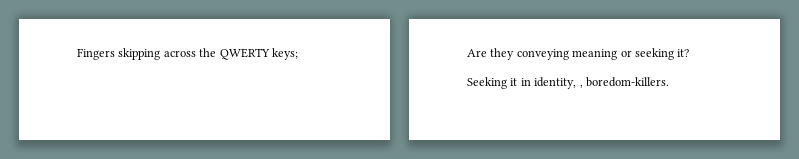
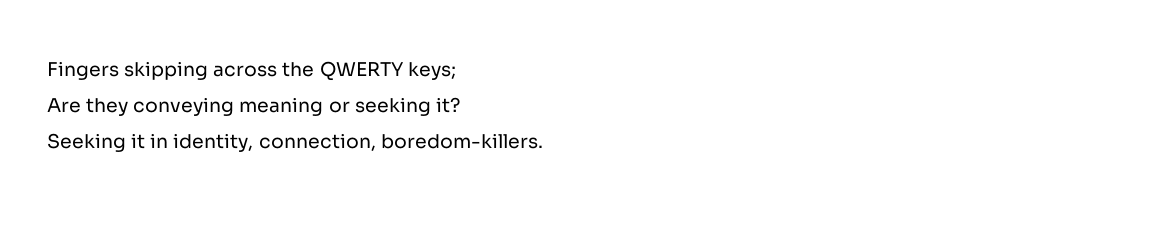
[579,84,583,88] , -> [258,133,376,151] connection,

